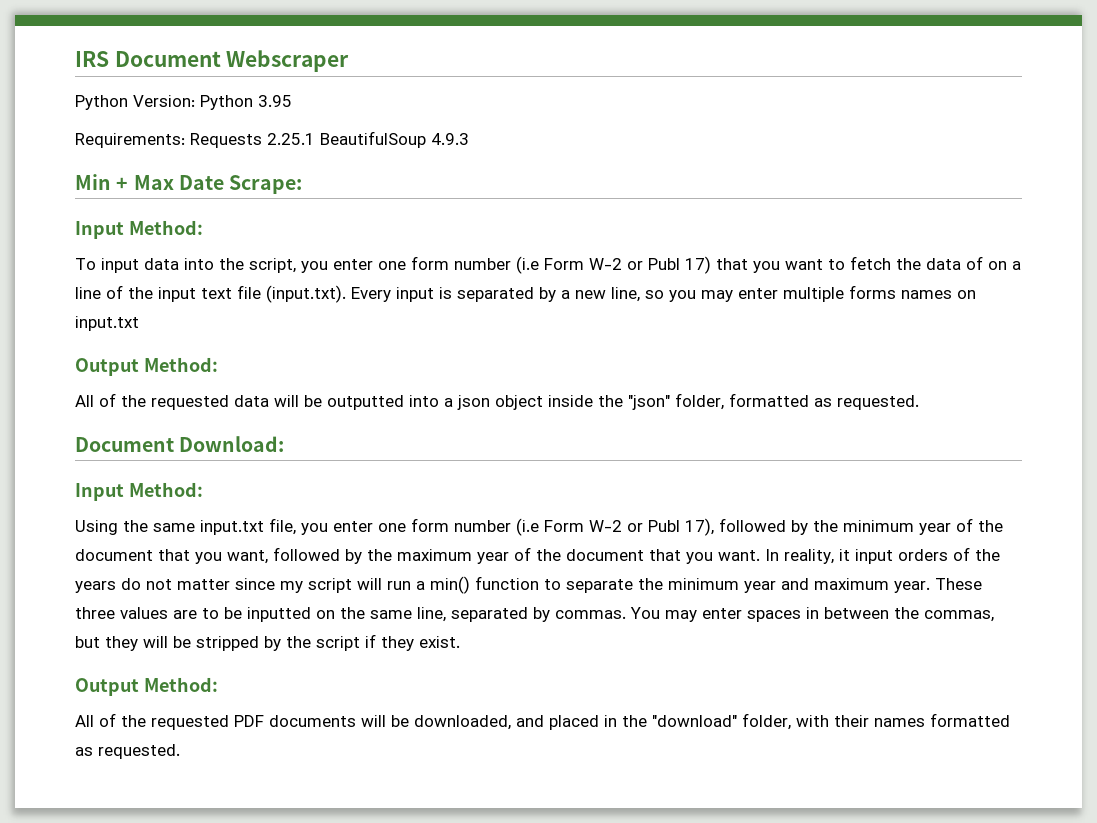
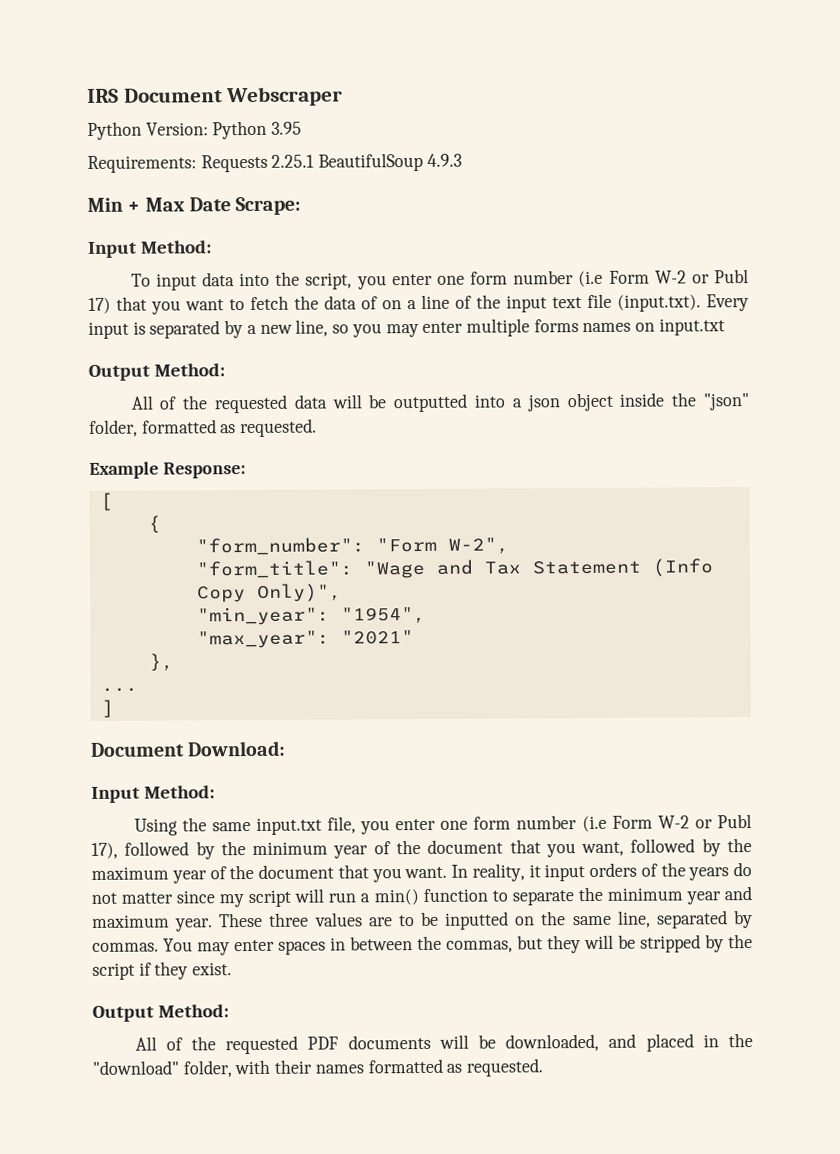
(919, 402) none -> [89,461,246,479] [99,492,113,511] [147,515,161,534] [195,537,509,556] [195,558,714,579] [196,583,342,603] [196,606,426,626] [196,630,414,649] [148,653,174,672] [100,687,138,692] [100,699,114,718] // Example Response: // [ // { // "form_number": "Form W-2", // "form_title": "Wage and Tax Statement (Info Copy Only)", // "min_year": "1954", // "max_year": "2021" // }, // ... // ]

